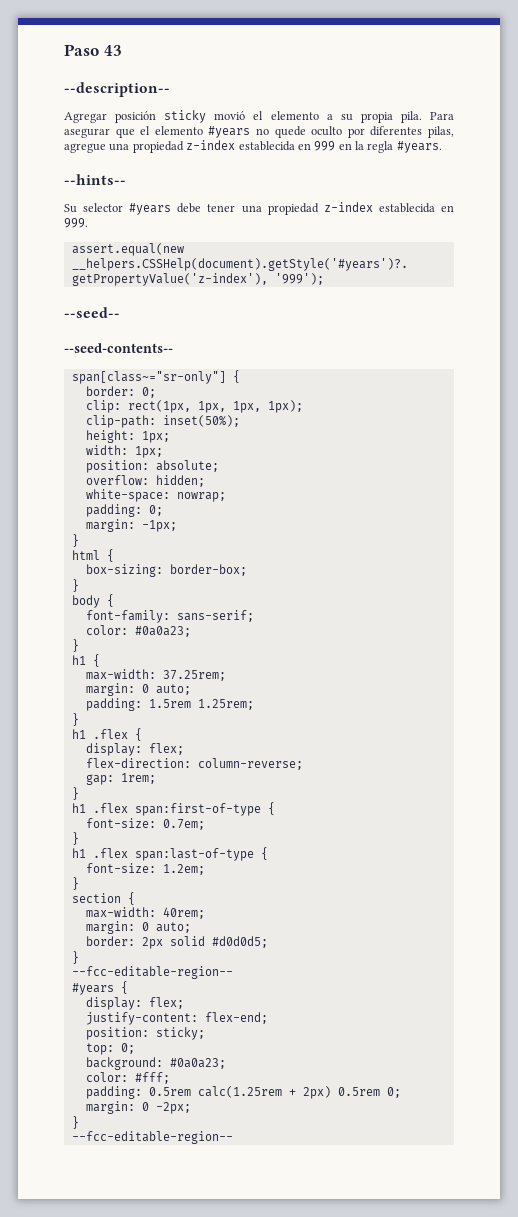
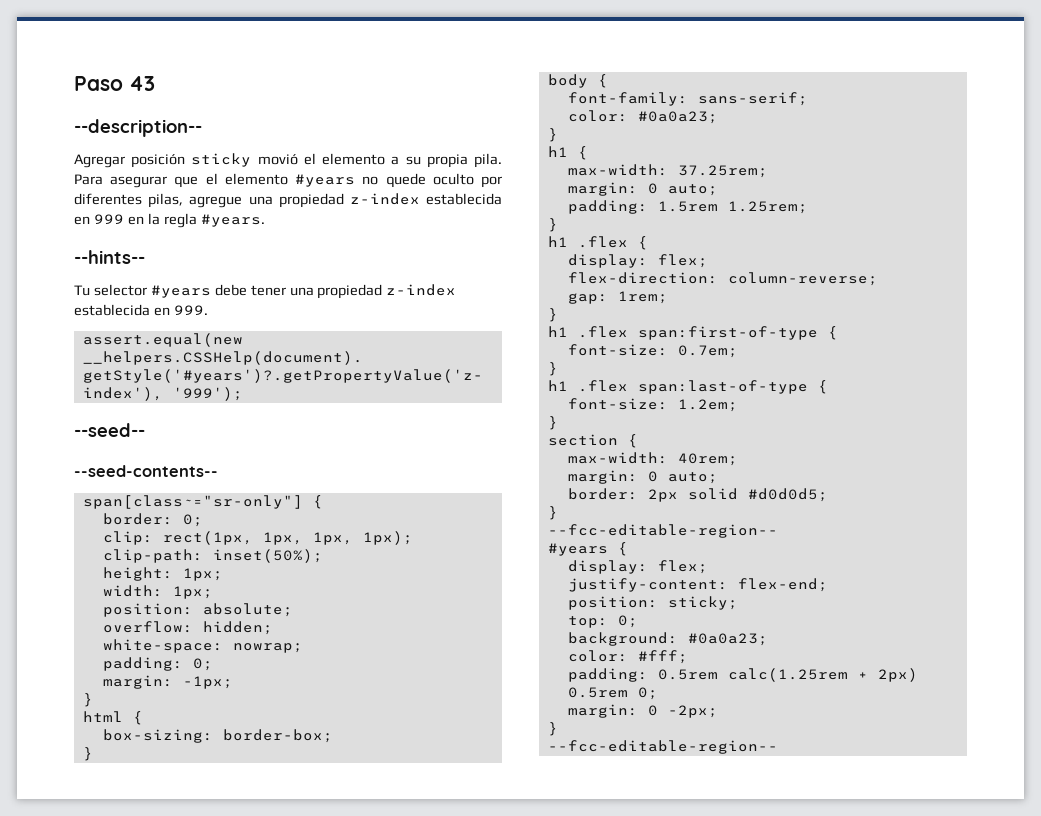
[64,204,77,213] Su -> [74,285,90,296] Tu

